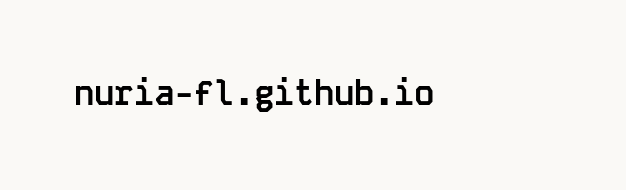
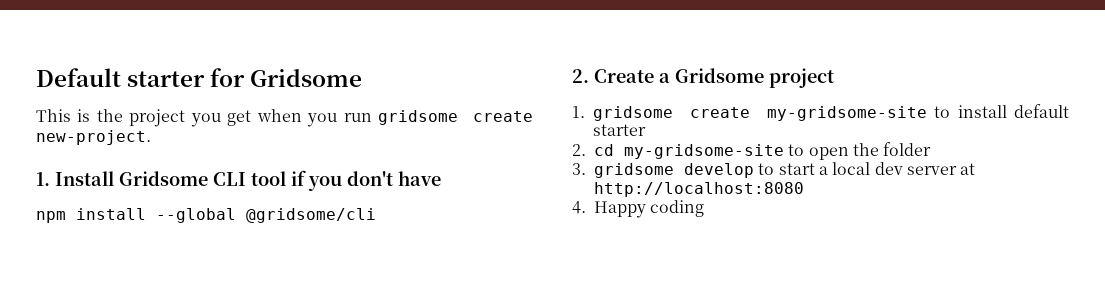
[74,77,434,112] nuria-fl.github.io -> [36,68,363,87] [36,109,533,127] [36,130,151,145] [36,170,441,191] [36,208,376,223] [572,68,834,88] [572,104,1069,121] [593,124,646,136] [572,142,932,160] [572,162,976,178] [594,182,804,197] [572,200,705,218] Default starter for Gridsome // This is the project you get when you run gridsome create new-project. // 1. Install Gridsome CLI tool if you don't have // npm install --global @gridsome/cli // 2. Create a Gridsome project // 1. gridsome create my-gridsome-site to install default starter // 2. cd my-gridsome-site to open the folder // 3. gridsome develop to start a local dev server at http://localhost:8080 // 4. Happy coding

